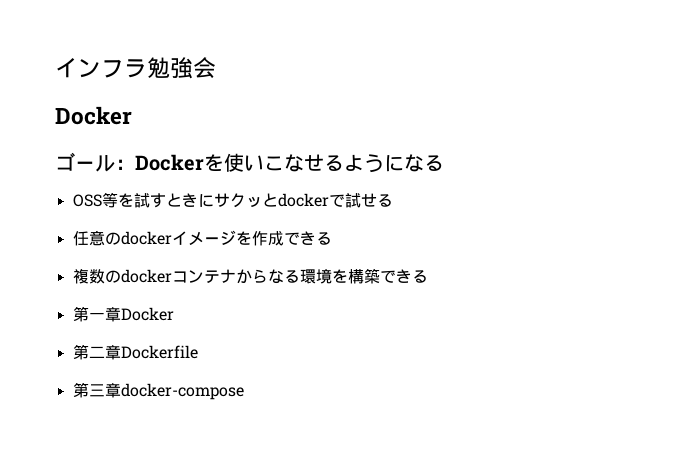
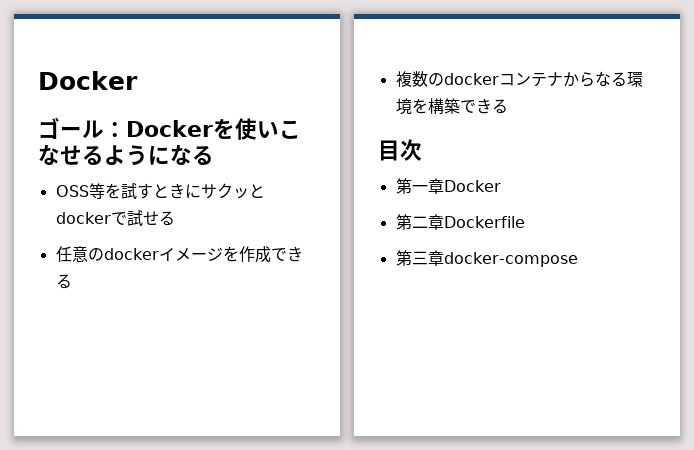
[55,57,216,79] インフラ勉強会 // -> (38, 80) none
(428, 276) none -> [378,139,422,161] // 目次

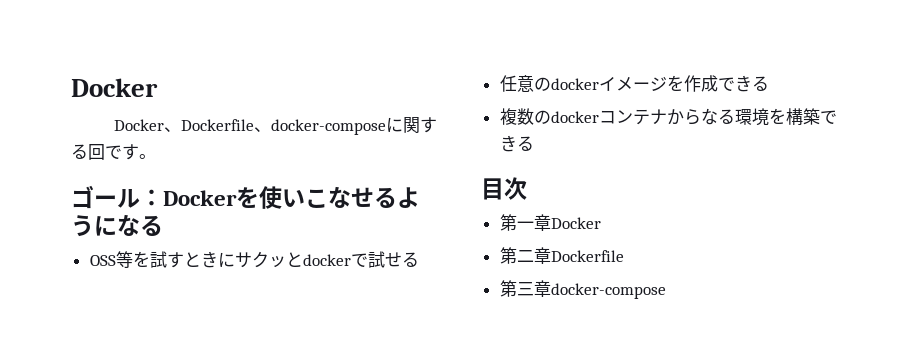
[38,71,138,90] Docker -> [71,78,158,97] [114,117,438,135] [71,144,156,160] Docker // Docker、Dockerfile、docker-composeに関する回です。

